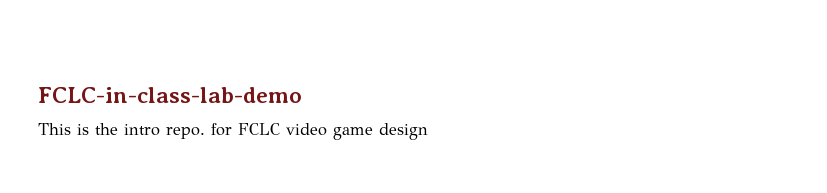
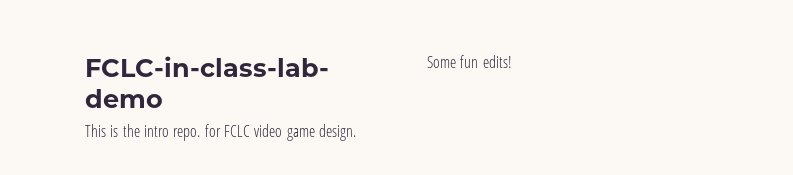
[379,123,428,140] design -> [318,124,356,141] [427,55,512,68] design. // Some fun edits!

